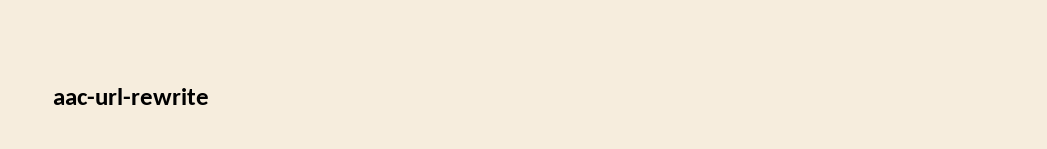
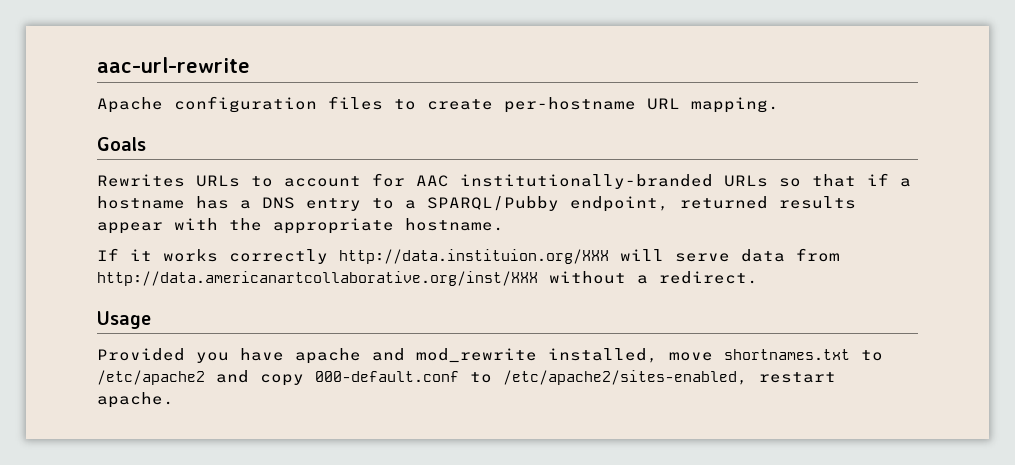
(209, 96) none -> [97,96,779,113] [97,137,146,151] [97,173,911,189] [97,196,856,212] [97,218,504,234] [97,248,840,264] [97,271,758,286] [97,311,151,329] [97,348,883,364] [97,370,836,386] [97,392,174,408] // Apache configuration files to create per-hostname URL mapping. // Goals // Rewrites URLs to account for AAC institutionally-branded URLs so that if a hostname has a DNS entry to a SPARQL/Pubby endpoint, returned results appear with the appropriate hostname. // If it works correctly http://data.instituion.org/XXX will serve data from http://data.americanartcollaborative.org/inst/XXX without a redirect. // Usage // Provided you have apache and mod_rewrite installed, move shortnames.txt to /etc/apache2 and copy 000-default.conf to /etc/apache2/sites-enabled, restart apache.

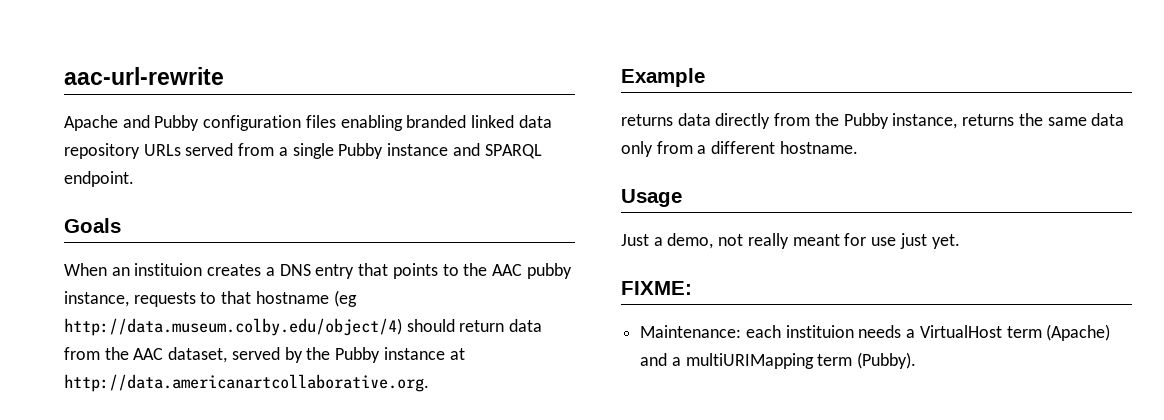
[174,96,779,113] [97,137,146,151] [97,173,911,189] [97,196,856,212] [97,218,504,234] [97,248,840,264] [97,271,758,286] [97,311,151,329] [97,348,883,364] [97,370,836,386] [97,392,174,408] configuration files to create per-hostname URL mapping. // Goals // Rewrites URLs to account for AAC institutionally-branded URLs so that if a hostname has a DNS entry to a SPARQL/Pubby endpoint, returned results appear with the appropriate hostname. // If it works correctly http://data.instituion.org/XXX will serve data from http://data.americanartcollaborative.org/inst/XXX without a redirect. // Usage // Provided you have apache and mod_rewrite installed, move shortnames.txt to /etc/apache2 and copy 000-default.conf to /etc/apache2/sites-enabled, restart apache. -> [122,115,552,131] [64,143,542,159] [64,171,134,187] [64,218,121,233] [64,263,572,279] [64,290,357,307] [64,318,543,336] [64,347,465,363] [64,374,429,392] [621,68,705,87] [621,113,1125,129] [621,141,858,157] [621,189,682,207] [621,233,960,249] [621,281,692,295] [640,324,1111,341] [640,352,917,369] and Pubby configuration files enabling branded linked data repository URLs served from a single Pubby instance and SPARQL endpoint. // Goals // When an instituion creates a DNS entry that points to the AAC pubby instance, requests to that hostname (eg http://data.museum.colby.edu/object/4) should return data from the AAC dataset, served by the Pubby instance at http://data.americanartcollaborative.org. // Example // returns data directly from the Pubby instance, returns the same data only from a different hostname. // Usage // Just a demo, not really meant for use just yet. // FIXME: // Maintenance: each instituion needs a VirtualHost term (Apache) and a multiURIMapping term (Pubby).

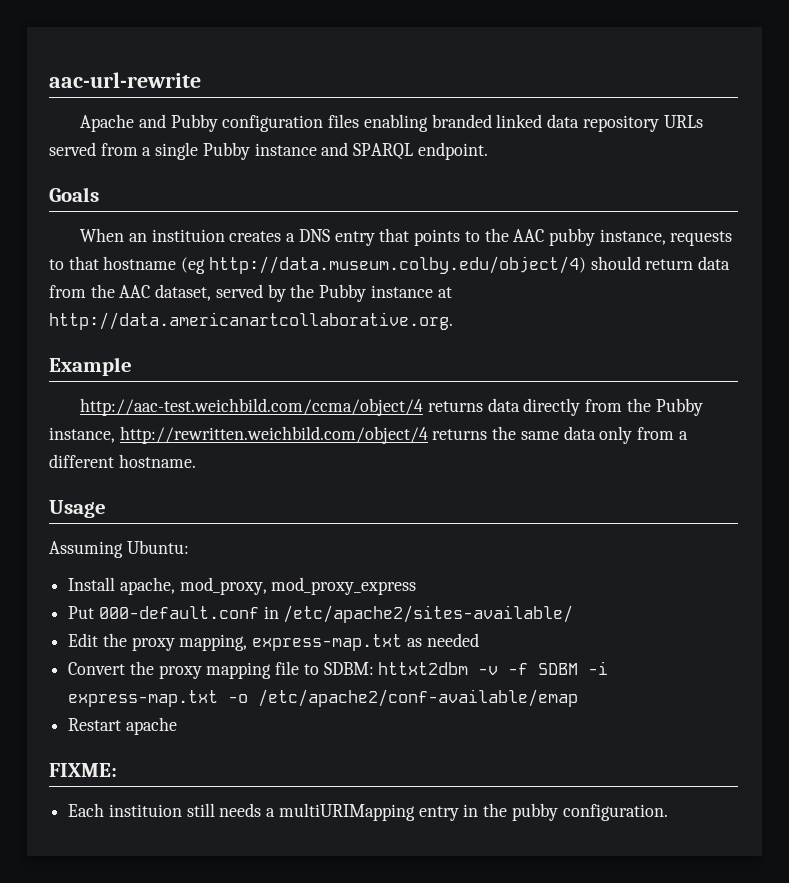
(705, 77) none -> [80,398,424,416] http://aac-test.weichbild.com/ccma/object/4
(958, 121) none -> [119,426,428,444] http://rewritten.weichbild.com/object/4
[621,233,960,249] [621,281,692,295] [640,324,1111,341] [640,352,917,369] Just a demo, not really meant for use just yet. // FIXME: // Maintenance: each instituion needs a VirtualHost term (Apache) and a multiURIMapping term (Pubby). -> [49,540,189,558] [68,577,417,595] [68,605,574,623] [68,633,479,651] [68,661,609,679] [68,689,579,707] [68,717,177,735] [49,763,117,777] [68,803,668,821] Assuming Ubuntu: // Install apache, mod_proxy, mod_proxy_express // Put 000-default.conf in /etc/apache2/sites-available/ // Edit the proxy mapping, express-map.txt as needed // Convert the proxy mapping file to SDBM: httxt2dbm -v -f SDBM -i express-map.txt -o /etc/apache2/conf-available/emap // Restart apache // FIXME: // Each instituion still needs a multiURIMapping entry in the pubby configuration.

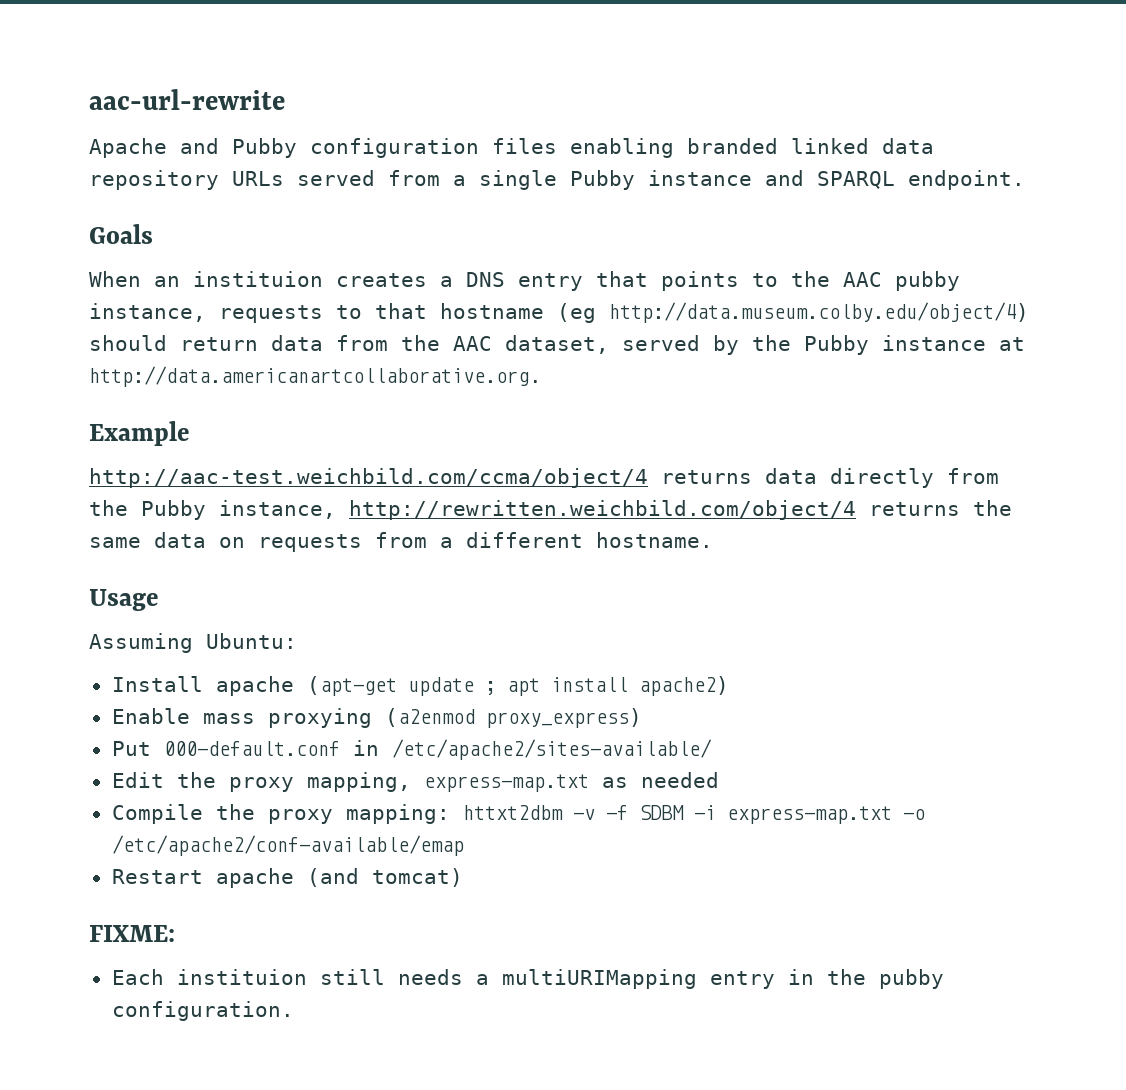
[599,426,633,444] only -> [219,534,362,552] on requests
[119,577,417,595] apache, mod_proxy, mod_proxy_express -> [215,676,729,696] [111,708,642,728] apache (apt-get update ; apt install apache2) // Enable mass proxying (a2enmod proxy_express)
[68,661,374,679] Convert the proxy mapping file to SDBM: -> [111,804,450,824] Compile the proxy mapping:
(177, 726) none -> [306,868,463,887] (and tomcat)

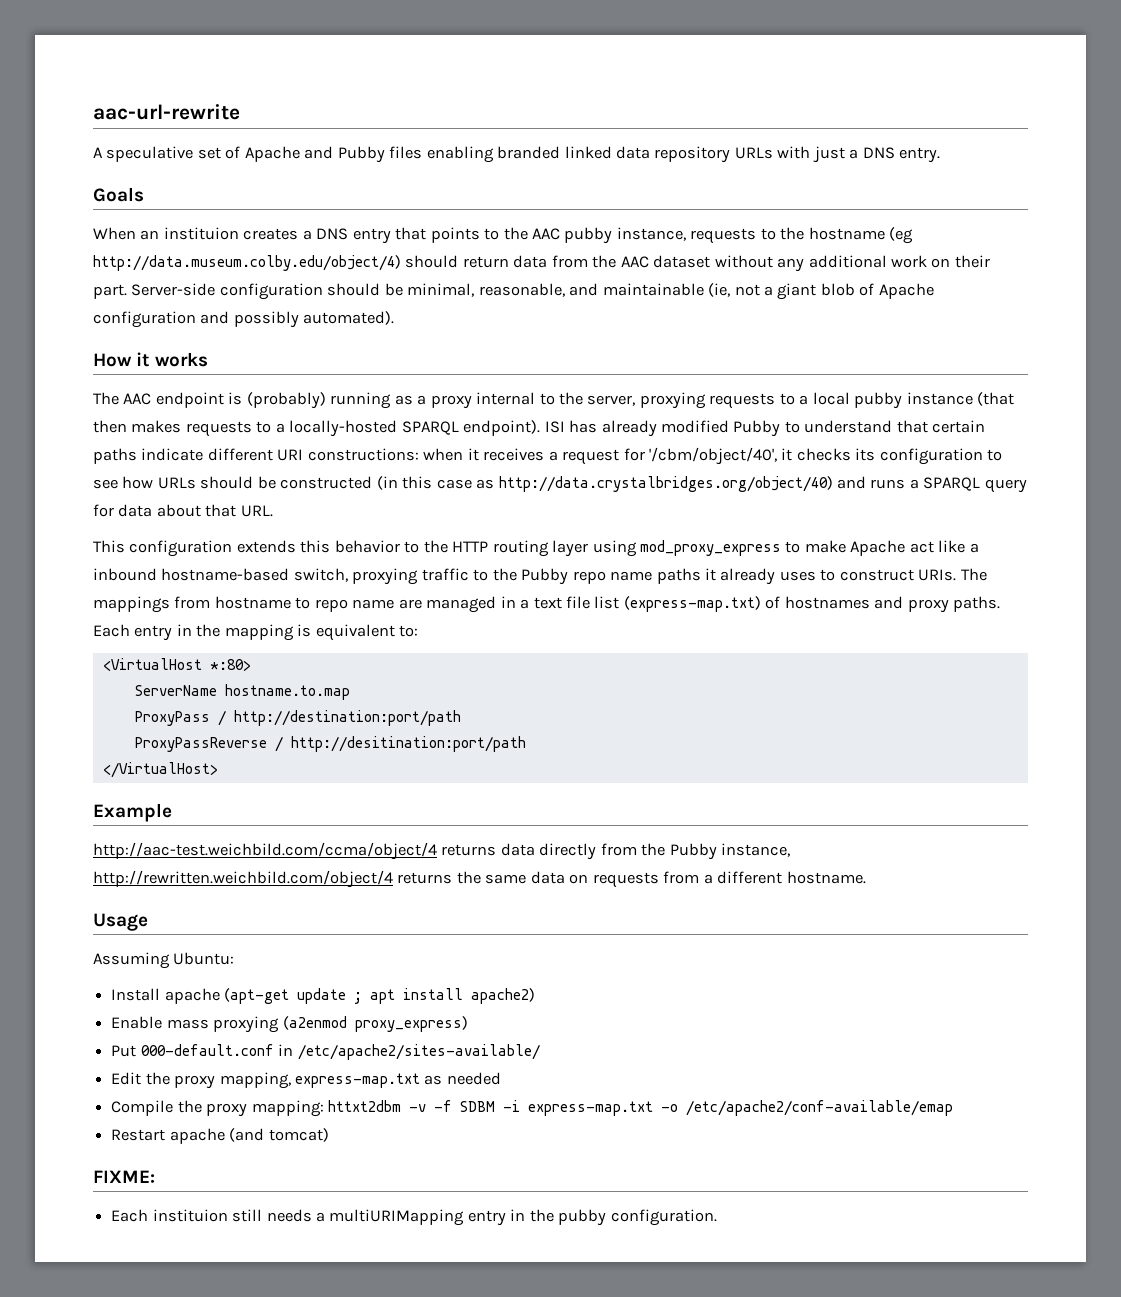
(285, 99) none -> [93,146,241,162] A speculative set of
[310,138,479,158] configuration -> (385, 154) none
[297,170,1025,190] served from a single Pubby instance and SPARQL endpoint. -> [777,146,941,163] with just a DNS entry.
[375,303,427,319] that -> [780,227,805,240] the
[505,335,1025,355] [89,366,542,387] dataset, served by the Pubby instance at http://data.americanartcollaborative.org. -> [653,255,990,272] [93,283,934,300] [93,311,395,328] [93,352,209,367] [93,392,1015,409] [93,420,986,437] [93,447,1003,465] [93,476,1027,493] [93,504,273,517] [93,540,979,557] [93,568,987,585] [93,596,1001,613] [93,624,419,641] [102,658,251,671] [134,684,350,700] [134,710,461,726] [134,736,526,752] [102,762,218,778] dataset without any additional work on their part. Server-side configuration should be minimal, reasonable, and maintainable (ie, not a giant blob of Apache configuration and possibly automated). // How it works // The AAC endpoint is (probably) running as a proxy internal to the server, proxying requests to a local pubby instance (that then makes requests to a locally-hosted SPARQL endpoint). ISI has already modified Pubby to understand that certain paths indicate different URI constructions: when it receives a request for '/cbm/object/40', it checks its configuration to see how URLs should be constructed (in this case as http://data.crystalbridges.org/object/40) and runs a SPARQL query for data about that URL. // This configuration extends this behavior to the HTTP routing layer using mod_proxy_express to make Apache act like a inbound hostname-based switch, proxying traffic to the Pubby repo name paths it already uses to construct URIs. The mappings from hostname to repo name are managed in a text file list (express-map.txt) of hostnames and proxy paths. Each entry in the mapping is equivalent to: // <VirtualHost *:80> // ServerName hostname.to.map // ProxyPass / http://destination:port/path // ProxyPassReverse / http://desitination:port/path // </VirtualHost>

